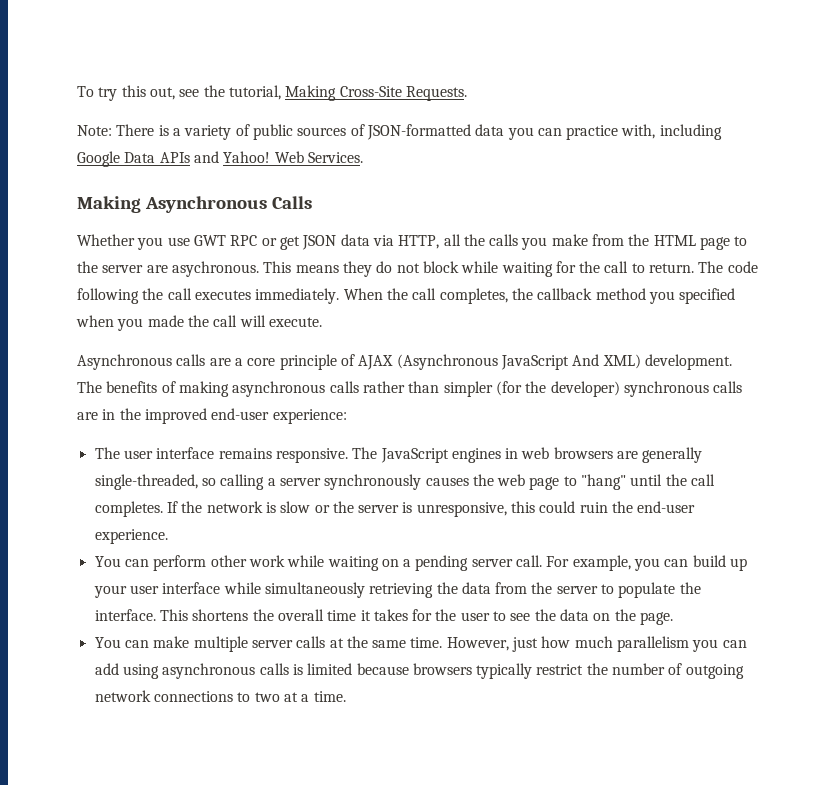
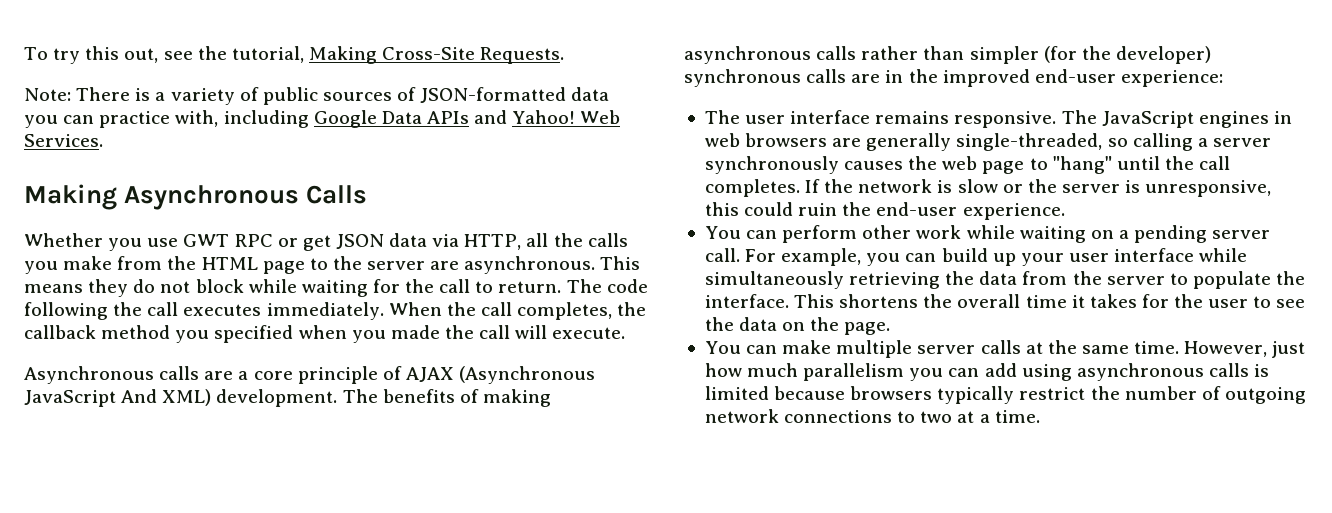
[171,261,259,277] asychronous. -> [464,256,596,274] asynchronous.

